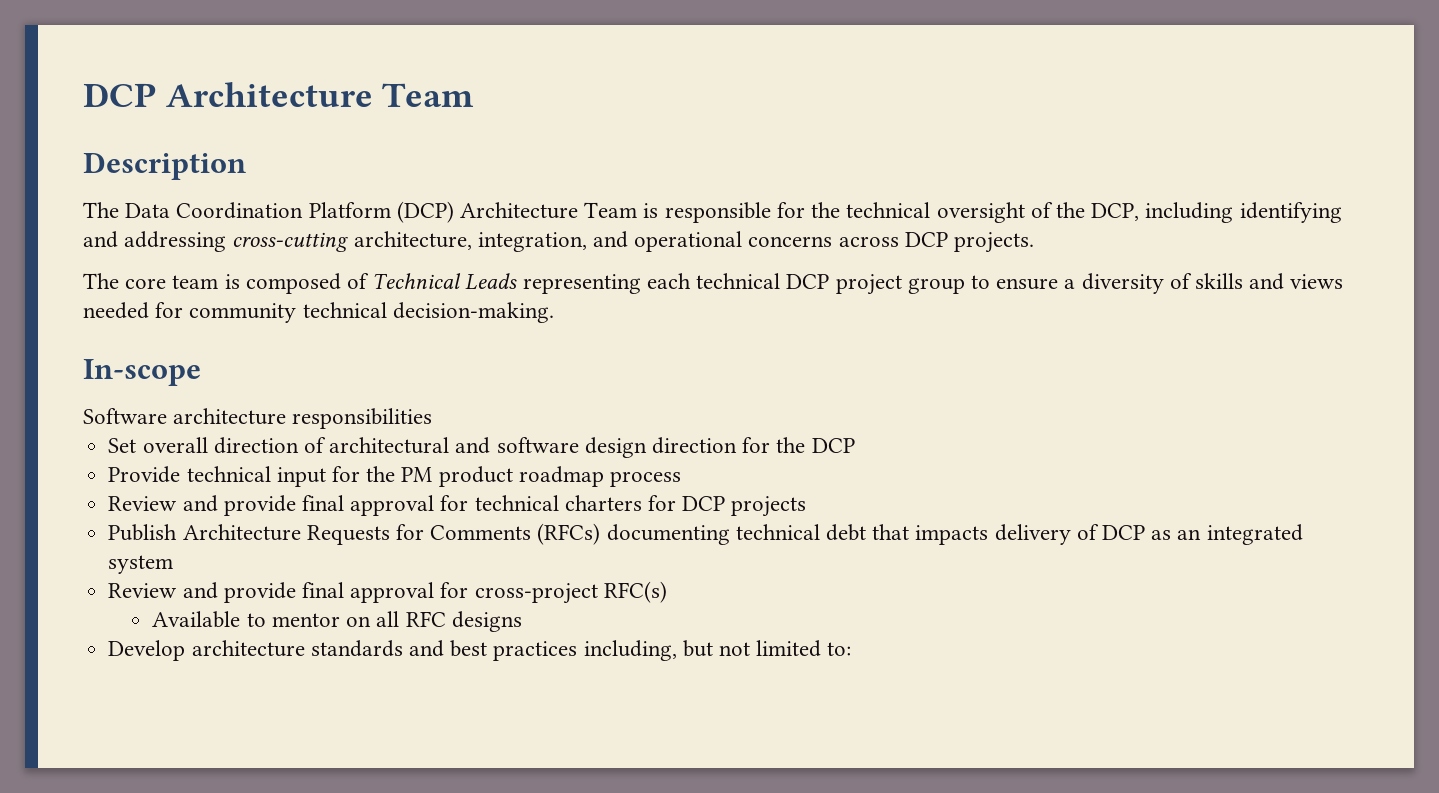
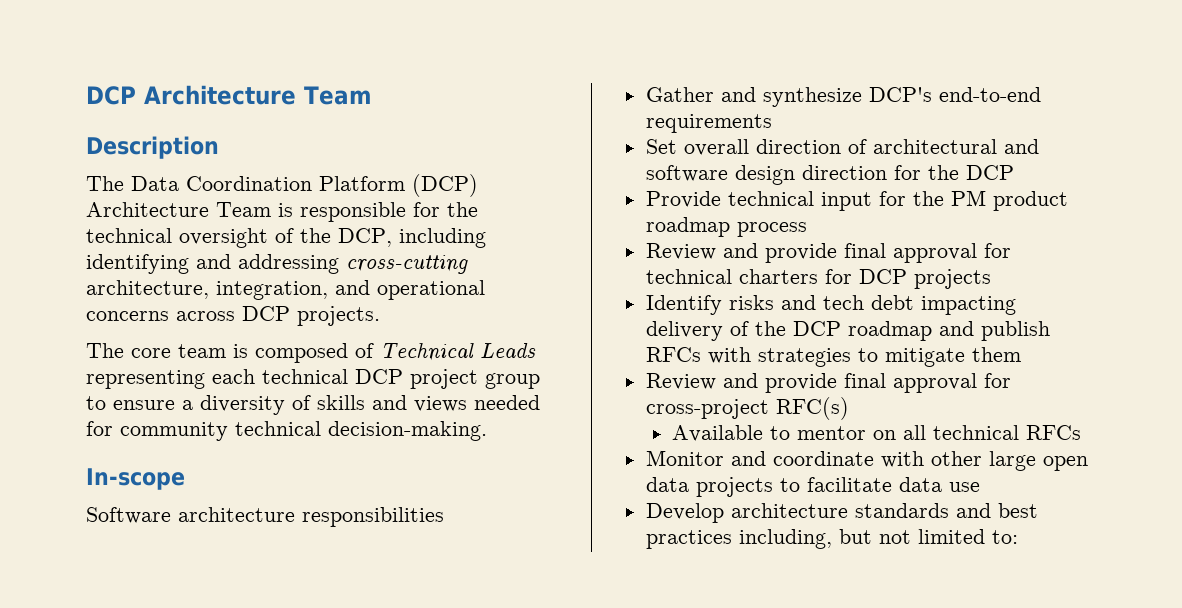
(433, 418) none -> [645,87,1041,107] [645,114,772,133] // Gather and synthesize DCP's end-to-end requirements
[108,523,1303,545] [108,555,174,574] Publish Architecture Requests for Comments (RFCs) documenting technical debt that impacts delivery of DCP as an integrated system -> [645,295,1016,315] [645,321,1050,341] [645,347,1021,367] Identify risks and tech debt impacting delivery of the DCP roadmap and publish RFCs with strategies to mitigate them
[405,611,522,632] RFC designs -> [933,425,1082,440] [645,450,1088,471] [645,477,980,497] technical RFCs // Monitor and coordinate with other large open data projects to facilitate data use

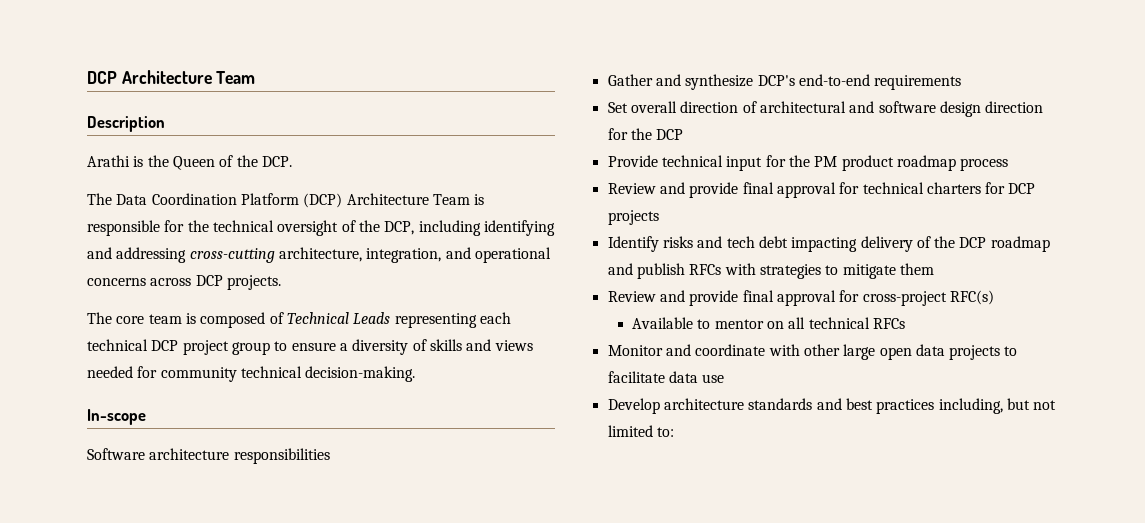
(219, 147) none -> [87,155,292,170] // Arathi is the Queen of the DCP.

